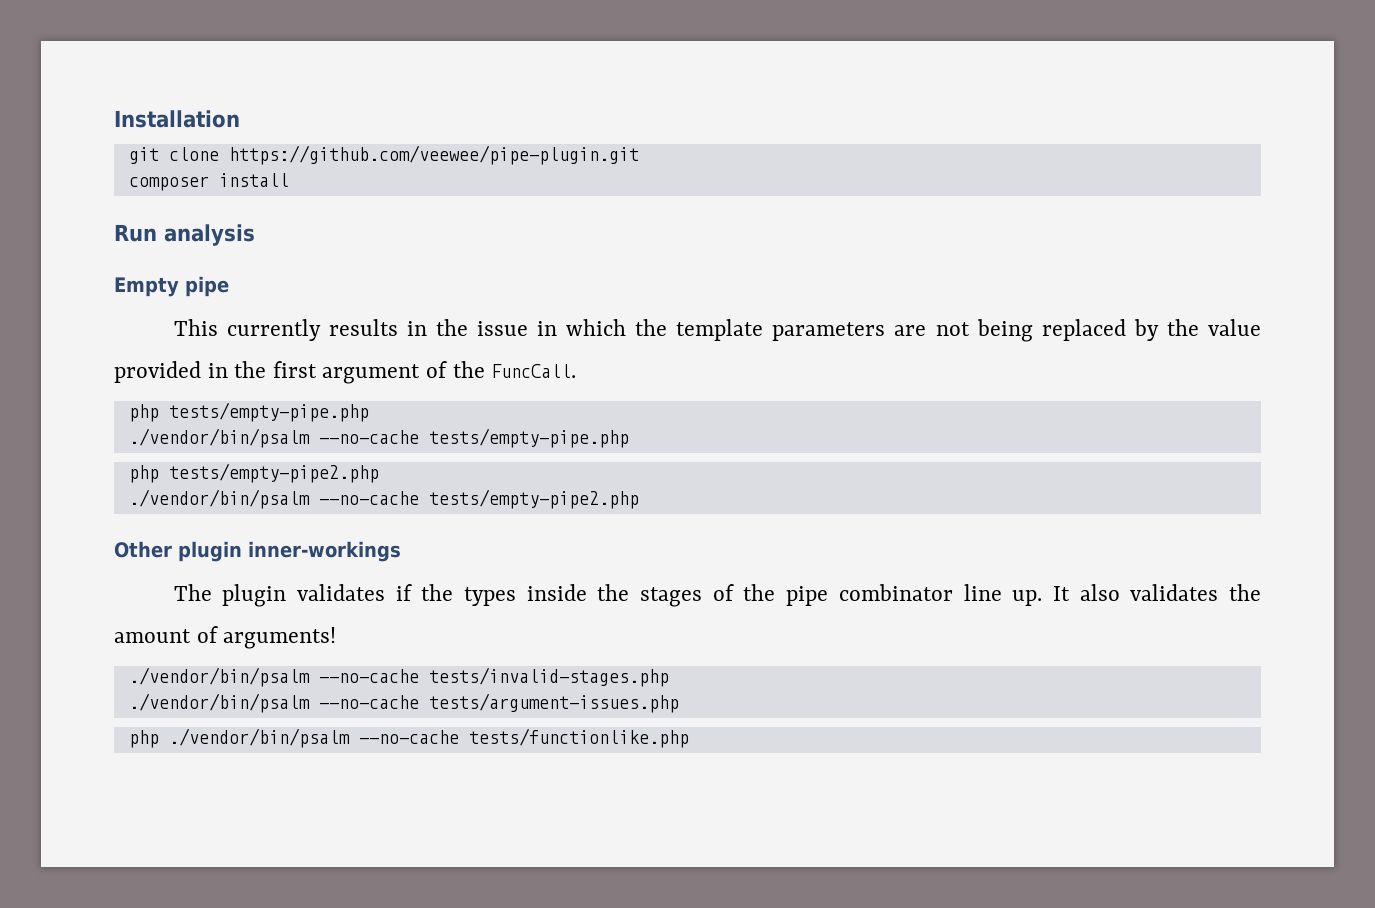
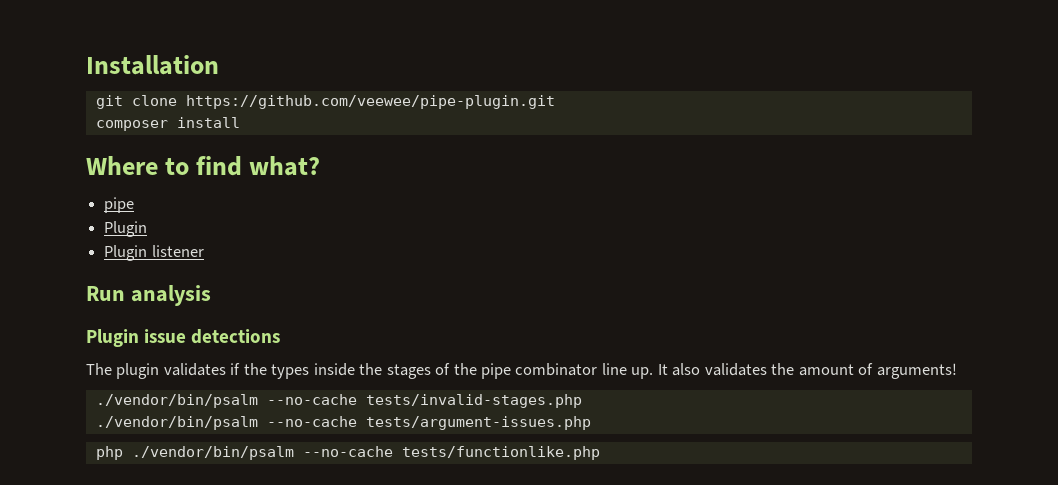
[114,224,255,246] [114,276,229,297] [173,319,1262,342] [114,361,577,384] [128,402,369,422] [128,428,629,448] [128,463,379,483] [128,489,639,509] [114,541,401,562] Run analysis // Empty pipe // This currently results in the issue in which the template parameters are not being replaced by the value provided in the first argument of the FuncCall. // php tests/empty-pipe.php // ./vendor/bin/psalm --no-cache tests/empty-pipe.php // php tests/empty-pipe2.php // ./vendor/bin/psalm --no-cache tests/empty-pipe2.php // Other plugin inner-workings -> [86,156,321,176] [104,197,135,213] [104,221,148,237] [104,245,204,261] [86,285,211,306] [86,329,281,347] Where to find what? // pipe // Plugin // Plugin listener // Run analysis // Plugin issue detections

